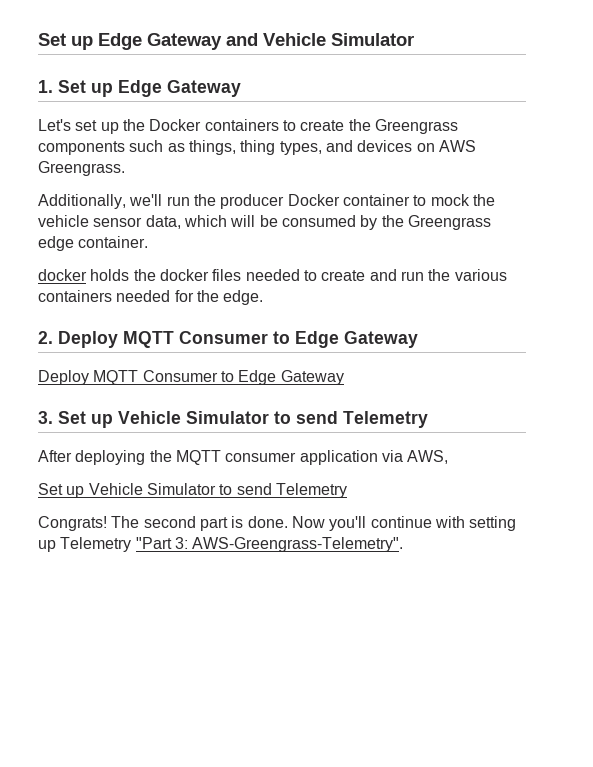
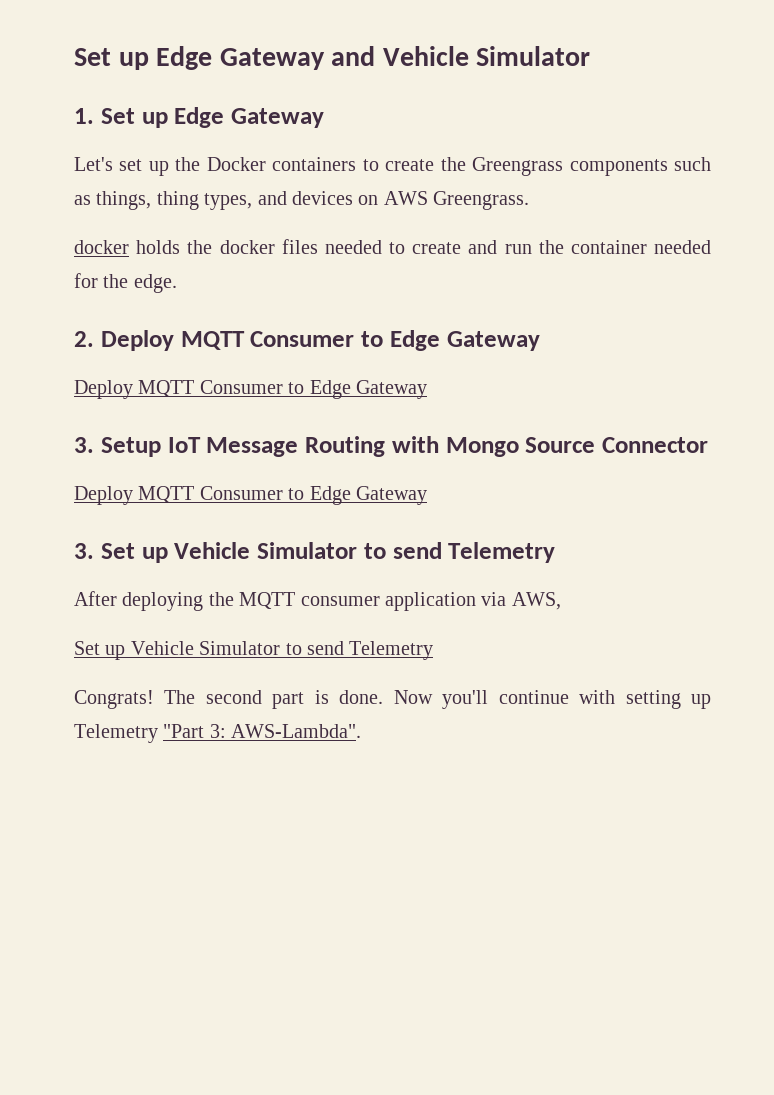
[38,194,495,209] [38,215,491,230] [38,236,149,251] // Additionally, we'll run the producer Docker container to mock the vehicle sensor data, which will be consumed by the Greengrass edge container. -> (530, 200) none
[454,269,507,281] [38,290,112,302] various containers -> [570,240,647,254] container
(344, 377) none -> [74,436,708,457] [74,486,427,505] // 3. Setup IoT Message Routing with Mongo Source Connector // Deploy MQTT Consumer to Edge Gateway
[192,537,404,552] AWS-Greengrass-Telemetry". -> [231,724,362,738] AWS-Lambda".

